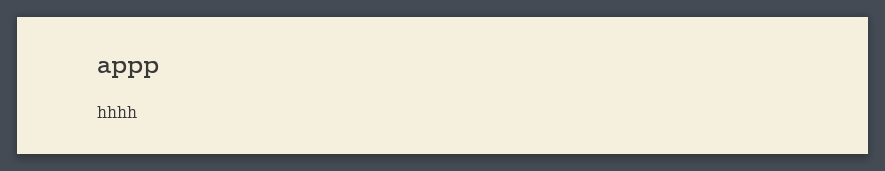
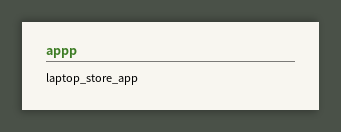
[97,106,137,118] hhhh -> [46,73,138,85] laptop_store_app

